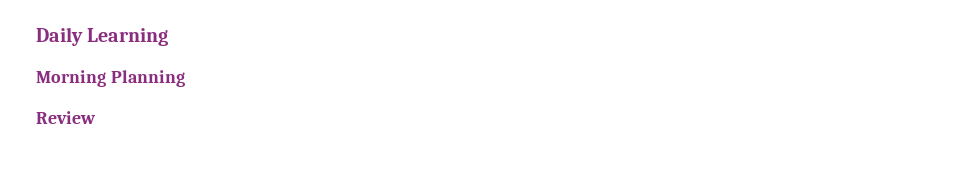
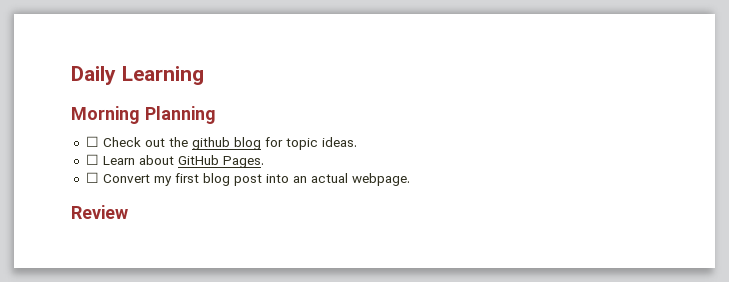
(185, 78) none -> [85,136,357,150] [85,154,264,168] [85,172,410,186] // ☐ Check out the github blog for topic ideas. // ☐ Learn about GitHub Pages. // ☐ Convert my first blog post into an actual webpage.

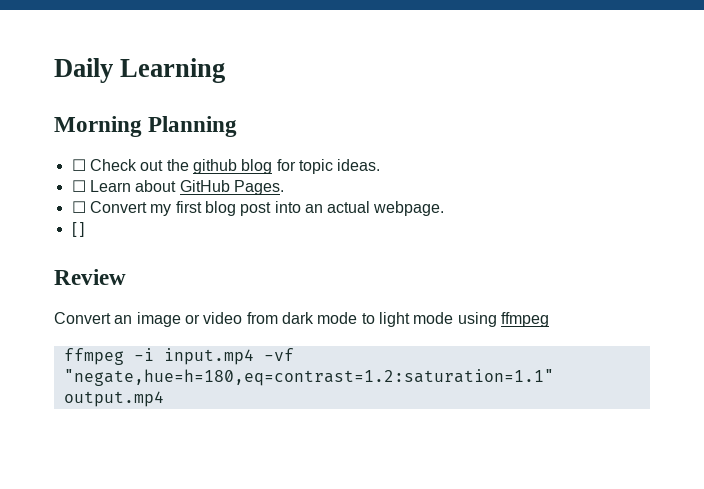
(410, 179) none -> [71,222,84,237] // [ ]
(128, 212) none -> [54,312,549,327] [63,348,294,365] [63,369,554,386] [63,391,164,407] // Convert an image or video from dark mode to light mode using ffmpeg // ffmpeg -i input.mp4 -vf "negate,hue=h=180,eq=contrast=1.2:saturation=1.1" output.mp4

